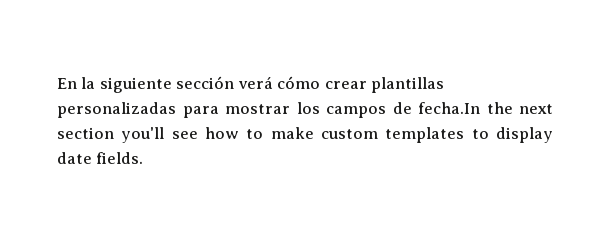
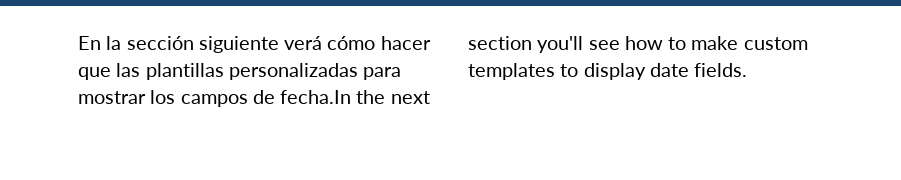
[99,76,367,93] siguiente sección verá cómo crear -> [126,36,431,53] [78,63,141,80] sección siguiente verá cómo hacer que las

